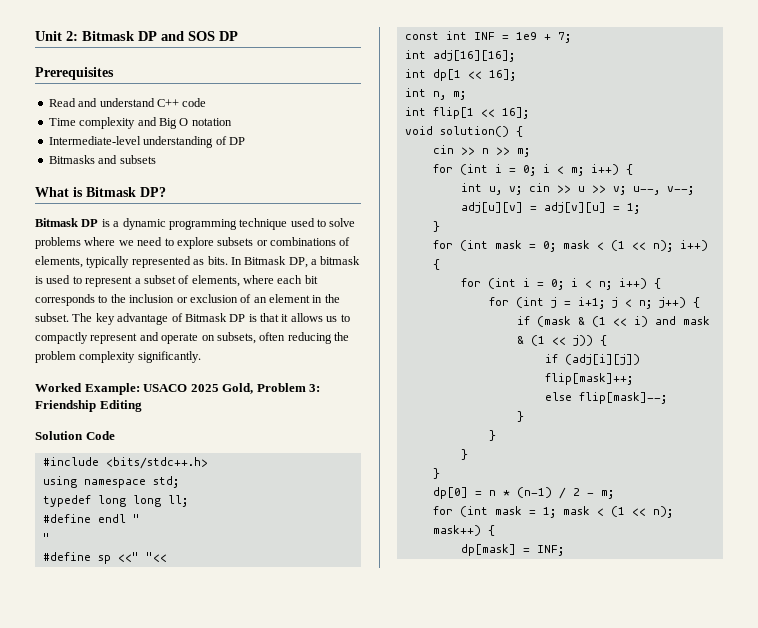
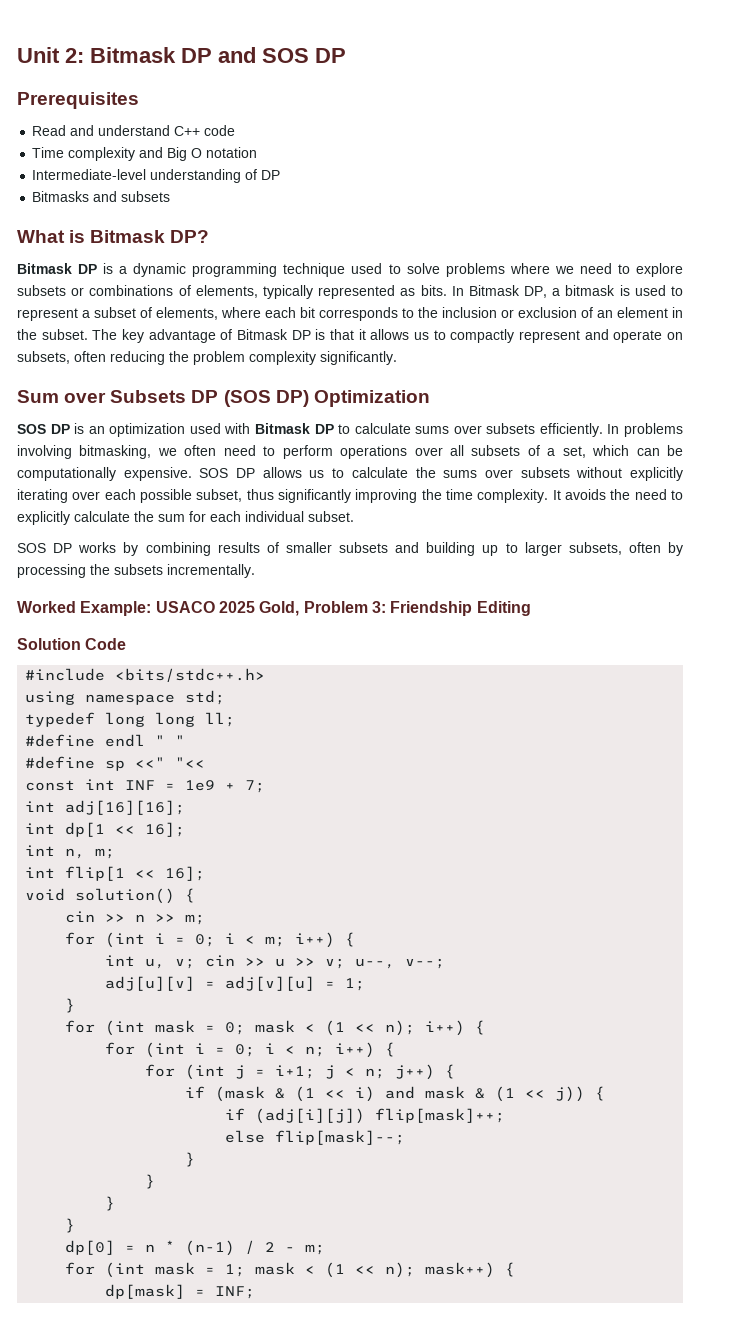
(201, 357) none -> [17,390,430,407] [17,423,683,437] [17,445,683,459] [17,467,683,481] [17,489,684,503] [17,511,354,525] [17,542,683,556] [17,564,255,578] // Sum over Subsets DP (SOS DP) Optimization // SOS DP is an optimization used with Bitmask DP to calculate sums over subsets efficiently. In problems involving bitmasking, we often need to perform operations over all subsets of a set, which can be computationally expensive. SOS DP allows us to calculate the sums over subsets without explicitly iterating over each possible subset, thus significantly improving the time complexity. It avoids the need to explicitly calculate the sum for each individual subset. // SOS DP works by combining results of smaller subsets and building up to larger subsets, often by processing the subsets incrementally.
(140, 518) // -> (166, 740) none

